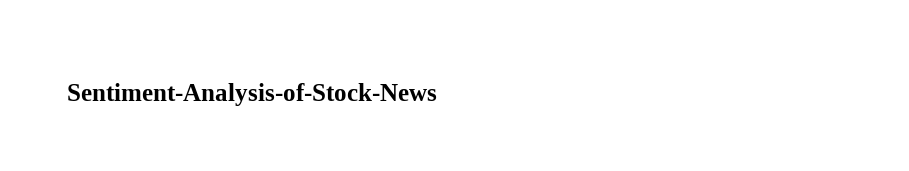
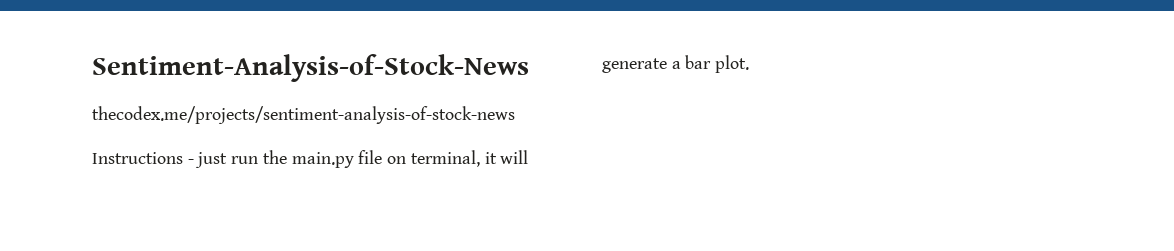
(437, 94) none -> [92,106,515,124] [92,150,529,168] [602,55,750,73] // thecodex.me/projects/sentiment-analysis-of-stock-news // Instructions - just run the main.py file on terminal, it will generate a bar plot.

